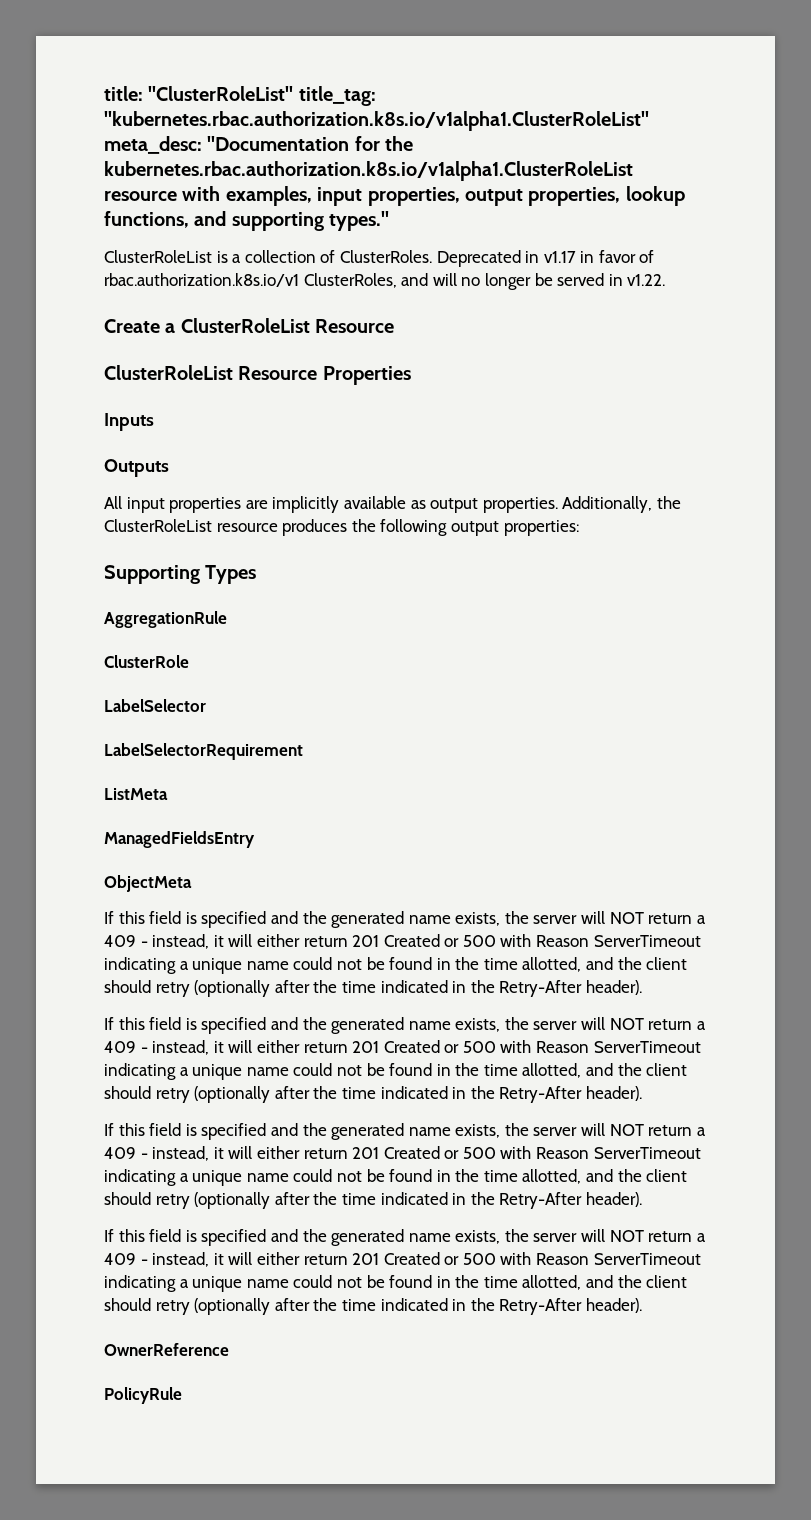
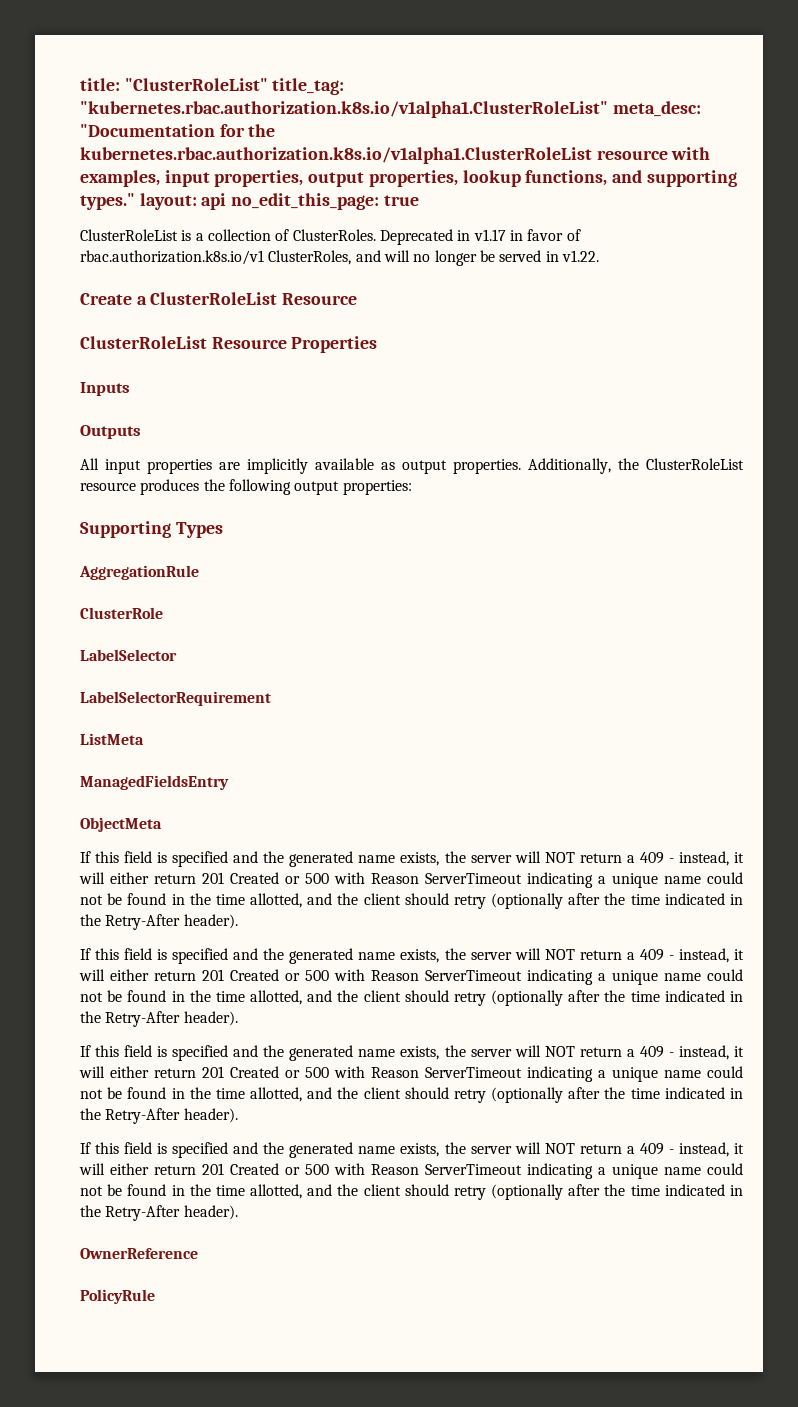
(390, 221) none -> [139,193,419,210] layout: api no_edit_this_page: true

